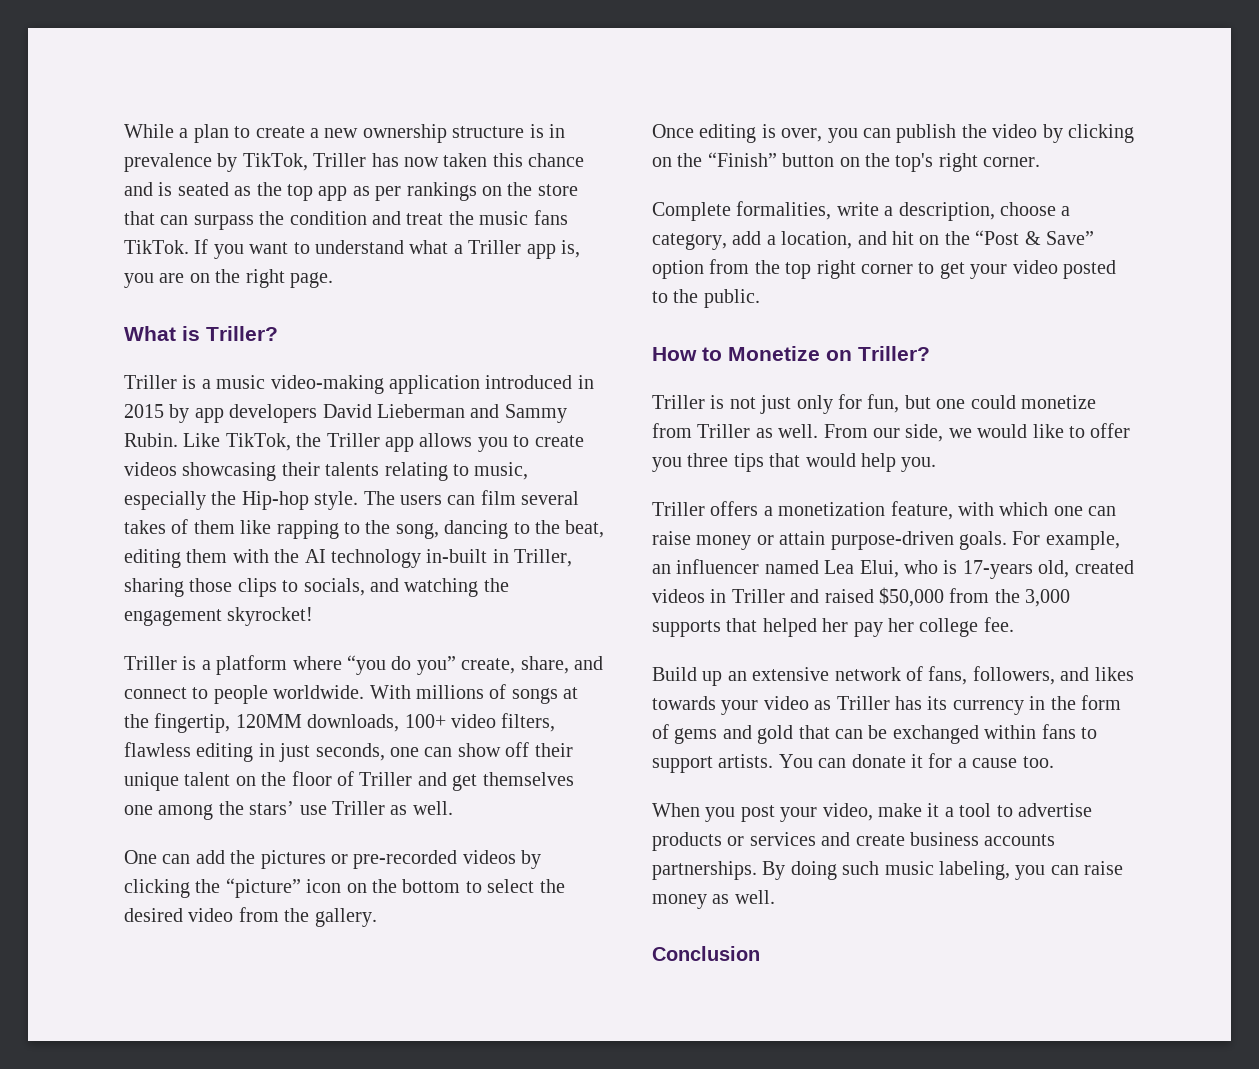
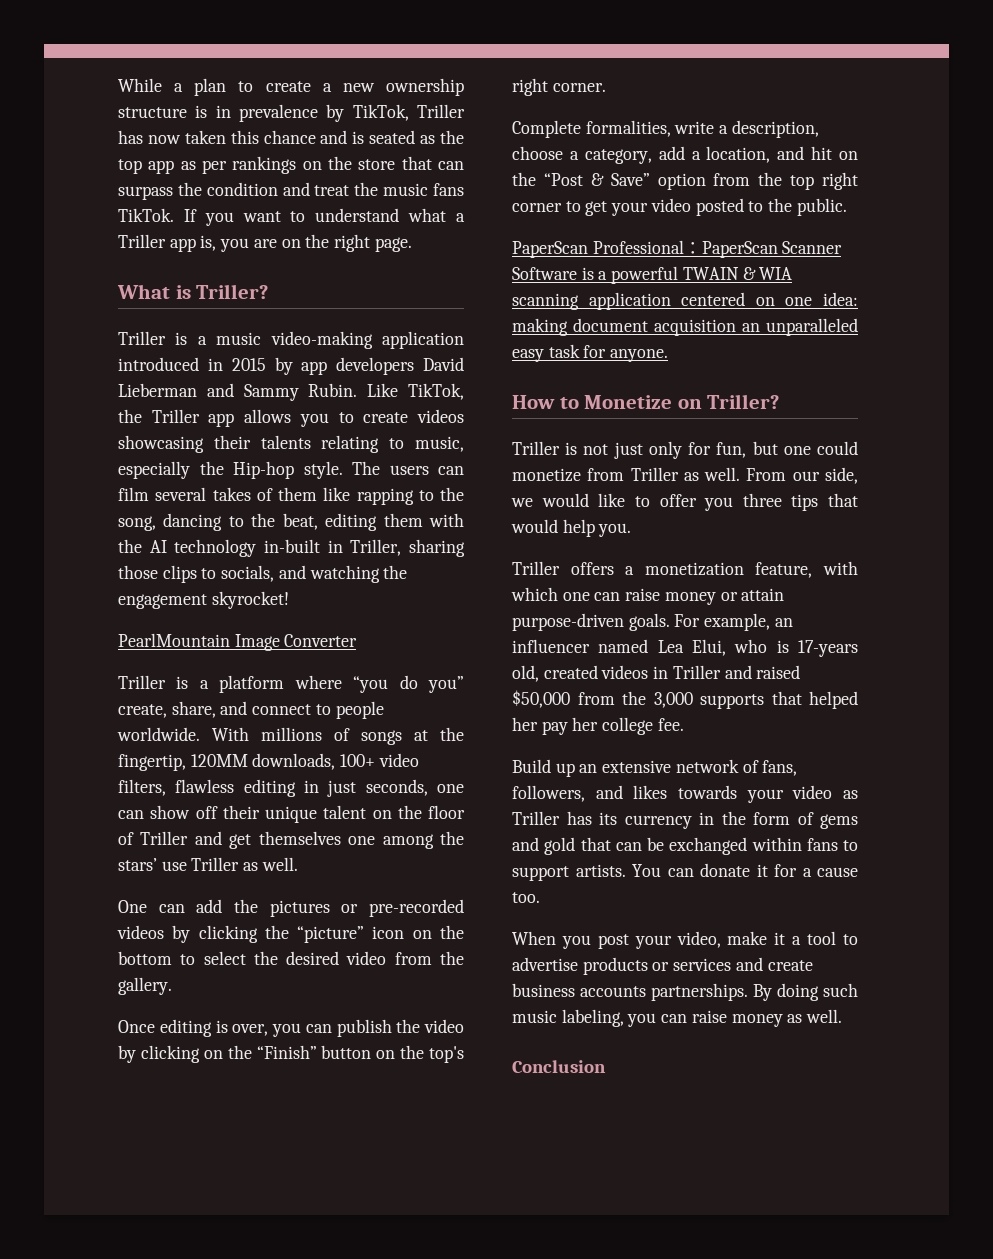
(314, 616) none -> [118,633,358,651] // PearlMountain Image Converter
(760, 298) none -> [512,240,843,258] [512,266,793,284] [512,292,858,310] [512,318,858,336] [512,344,669,362] // PaperScan Professional：PaperScan Scanner Software is a powerful TWAIN & WIA scanning application centered on one idea: making document acquisition an unparalleled easy task for anyone.

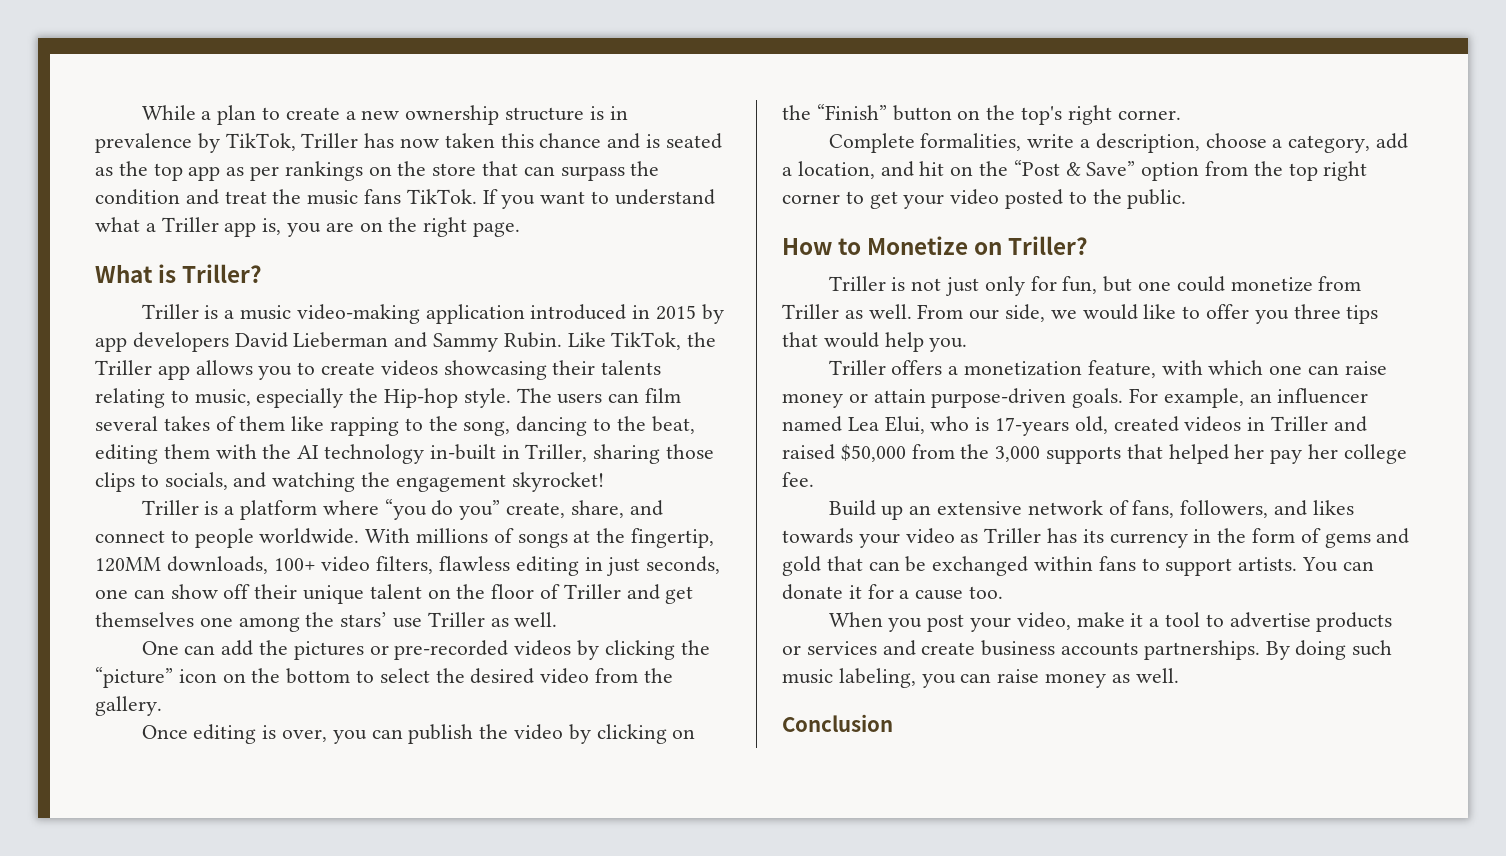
[118,633,358,651] // PearlMountain Image Converter -> (604, 482) none
[512,240,843,258] [512,266,793,284] [512,292,858,310] [512,318,858,336] [512,344,669,362] // PaperScan Professional：PaperScan Scanner Software is a powerful TWAIN & WIA scanning application centered on one idea: making document acquisition an unparalleled easy task for anyone. -> (1187, 199) none

